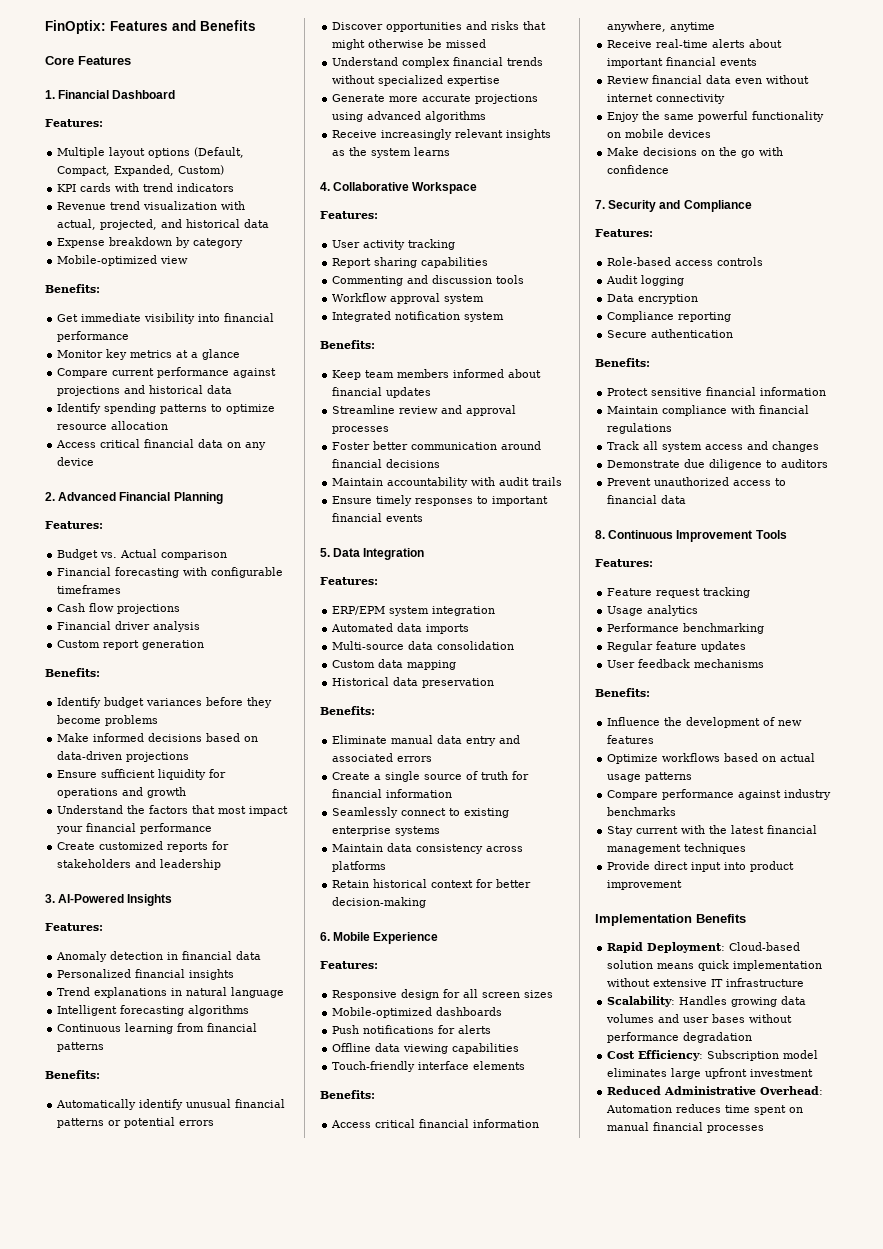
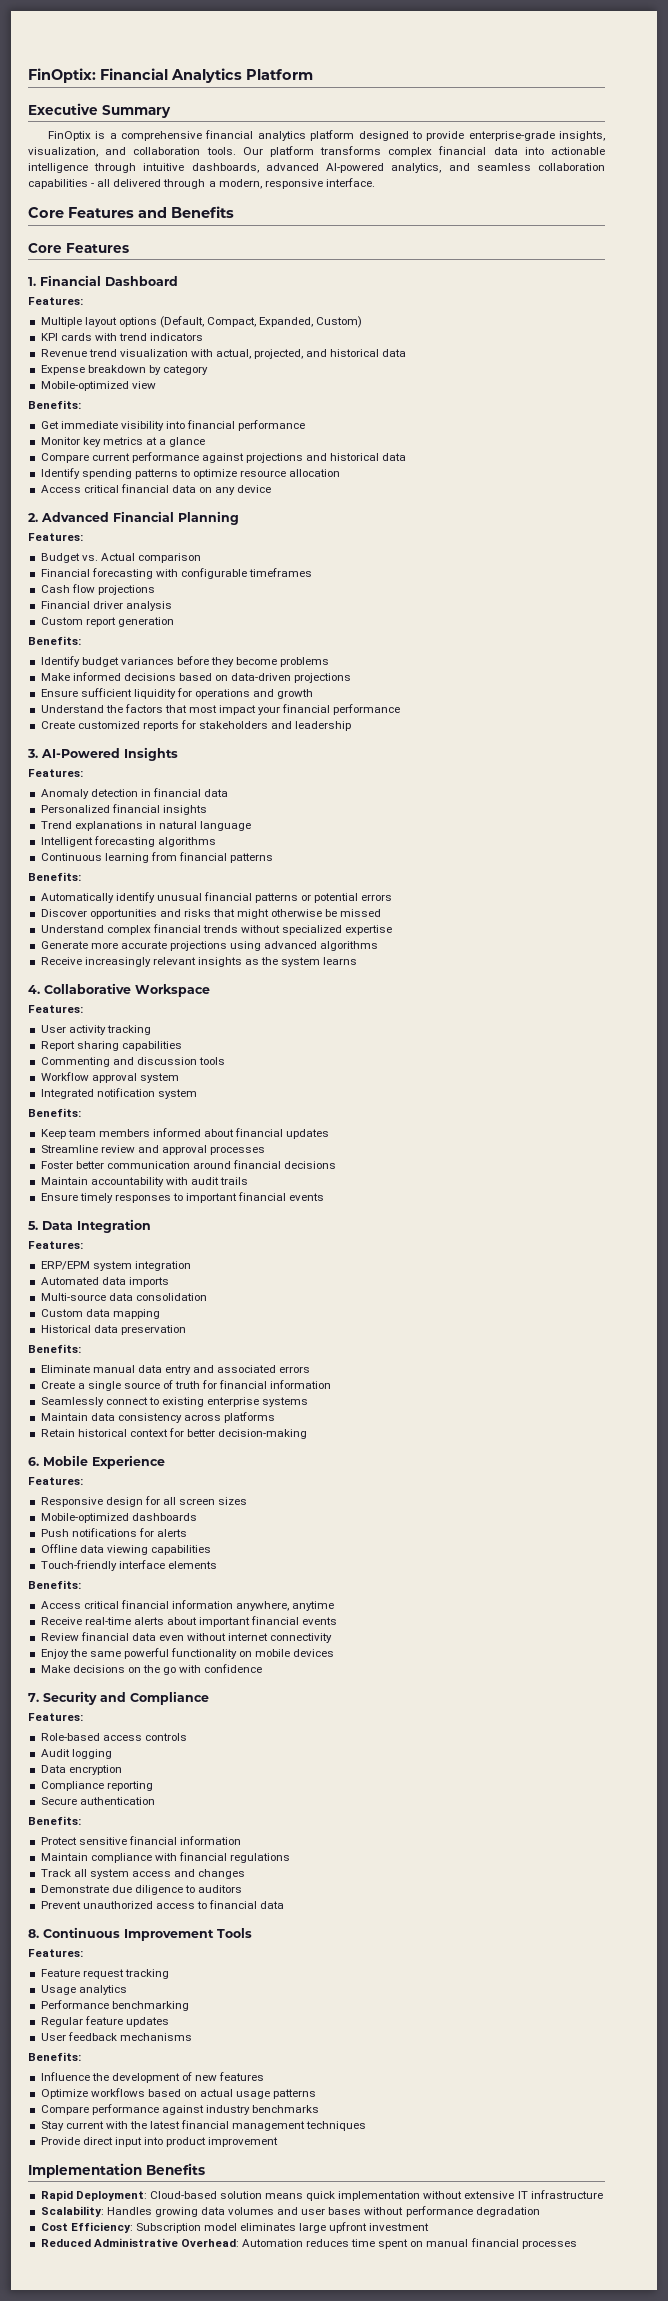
(106, 27) none -> [100,68,313,83] [28,103,171,118] [48,130,605,141] [28,146,605,157] [28,163,605,173] [28,178,375,189] [28,207,64,218] Financial Analytics Platform // Executive Summary // FinOptix is a comprehensive financial analytics platform designed to provide enterprise-grade insights, visualization, and collaboration tools. Our platform transforms complex financial data into actionable intelligence through intuitive dashboards, advanced AI-powered analytics, and seamless collaboration capabilities - all delivered through a modern, responsive interface. // Core

